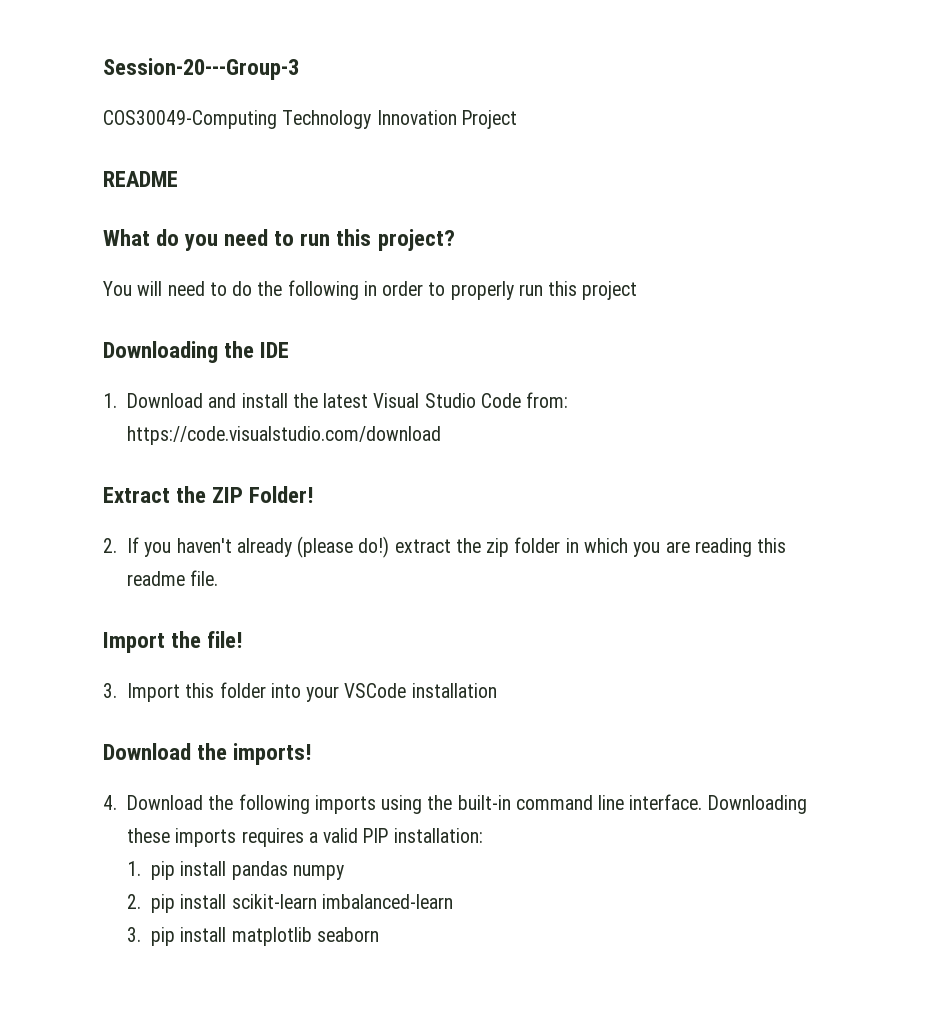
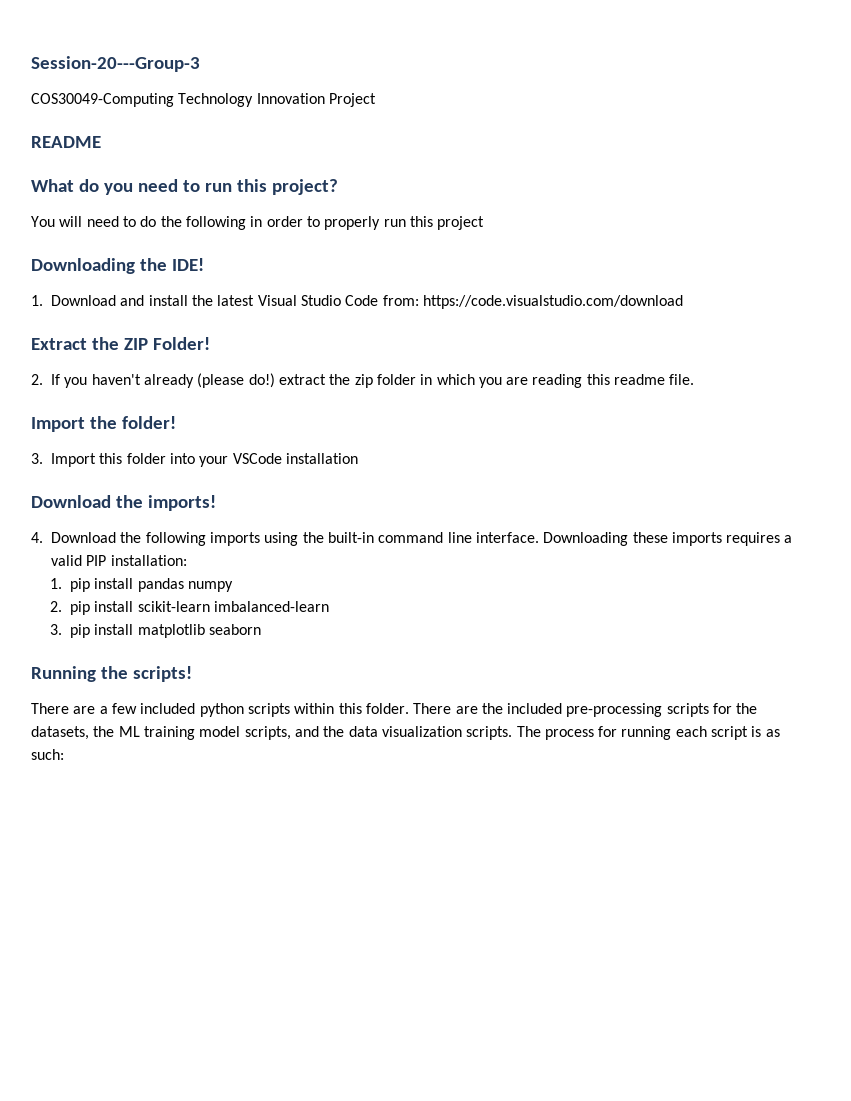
[260,342,290,358] IDE -> [171,258,204,271] IDE!
[207,631,244,648] file! -> [121,416,176,429] folder!
(379, 934) none -> [31,666,192,682] [31,703,758,717] [31,726,780,740] [31,749,64,760] // Running the scripts! // There are a few included python scripts within this folder. There are the included pre-processing scripts for the datasets, the ML training model scripts, and the data visualization scripts. The process for running each script is as such:

